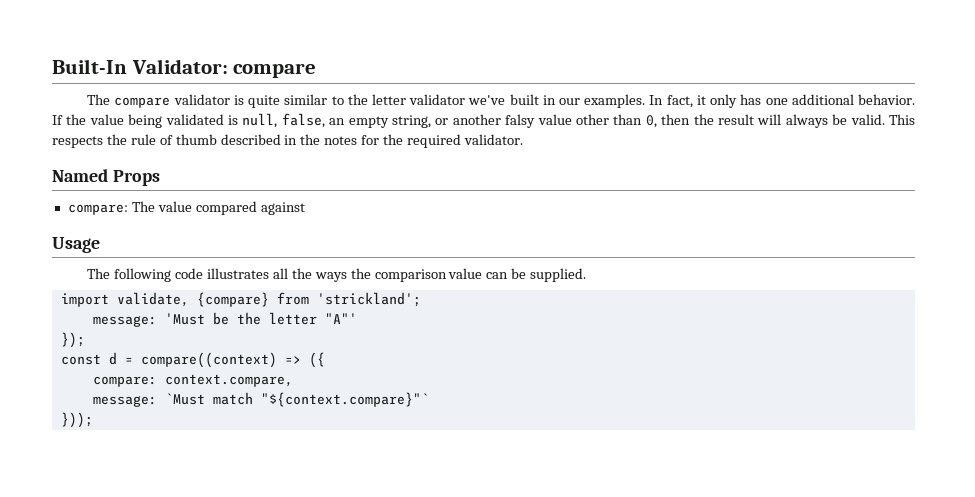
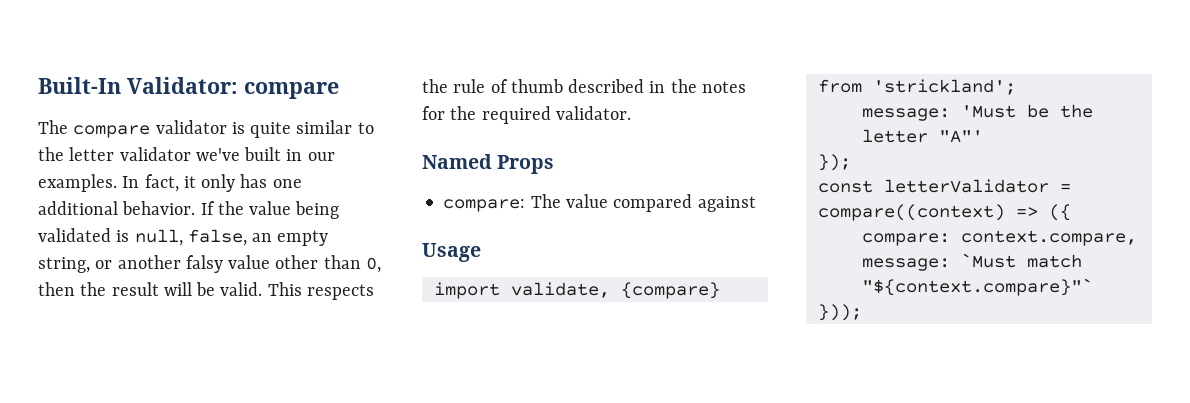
[785,114,828,128] always -> (192, 289) none
[87,268,587,282] // The following code illustrates all the ways the comparison value can be supplied. -> (481, 252) none
[108,352,117,365] d -> [883,179,1049,193] letterValidator

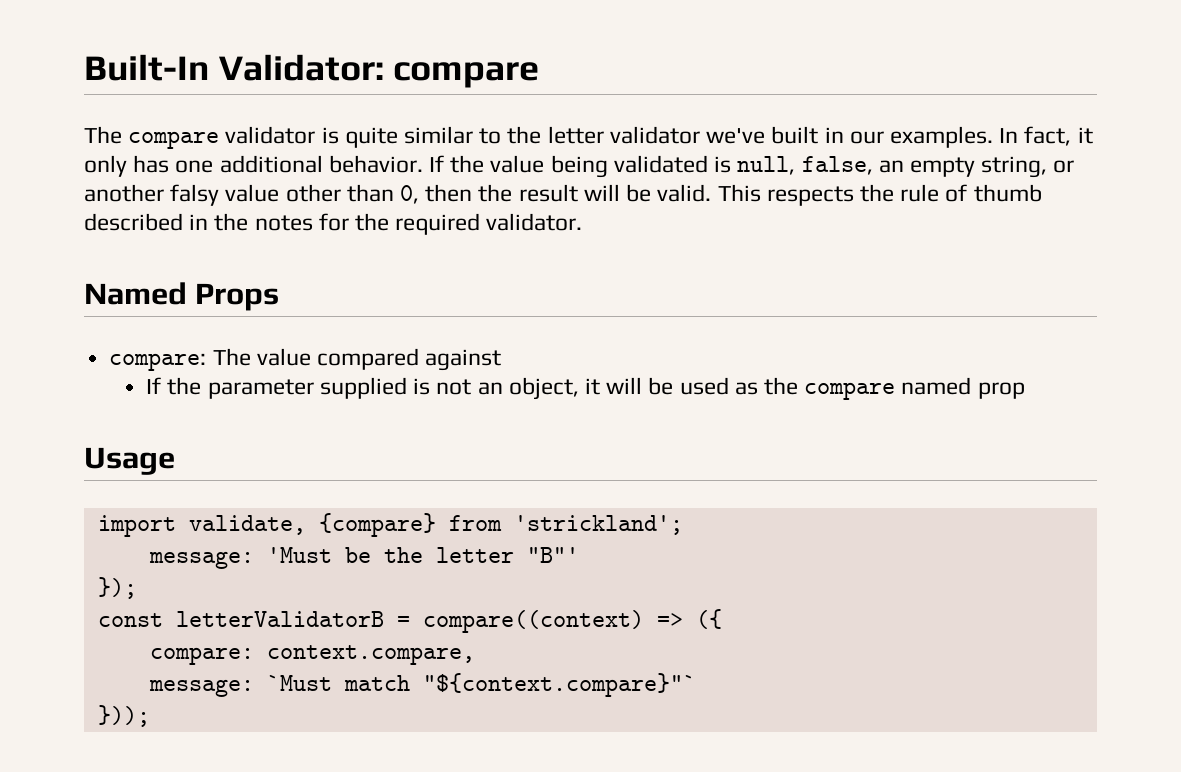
(756, 204) none -> [146,377,1025,400] // If the parameter supplied is not an object, it will be used as the compare named prop
[938,130,983,143] "A"' -> [526,547,579,563] "B"'
[883,179,1049,193] letterValidator -> [175,611,384,627] letterValidatorB

